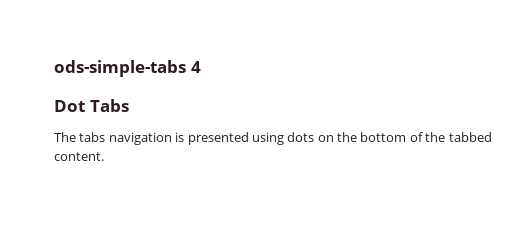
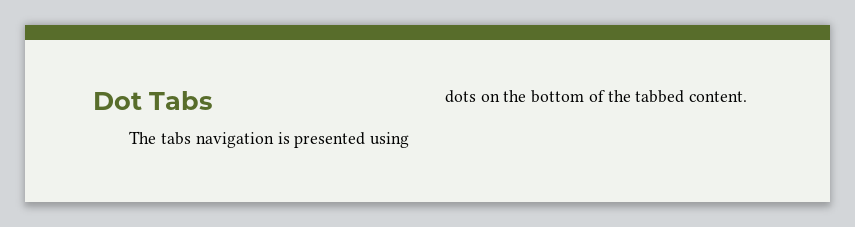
[54,60,201,77] ods-simple-tabs 4 // -> (93, 101) none

